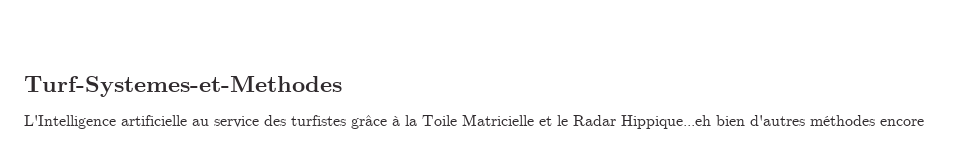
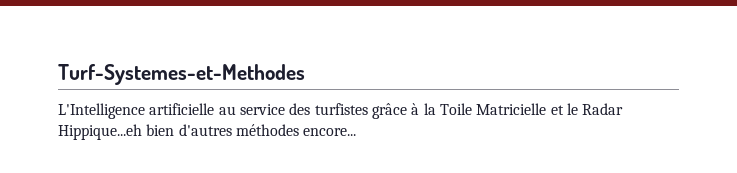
[880,119,924,126] encore -> [303,128,357,136] encore...

